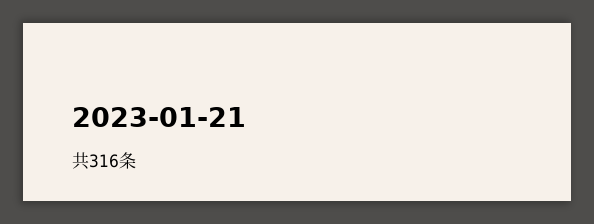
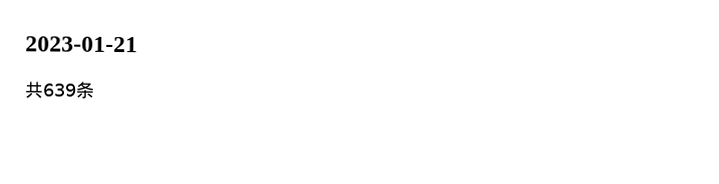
[89,154,119,168] 316 -> [42,83,77,97] 639

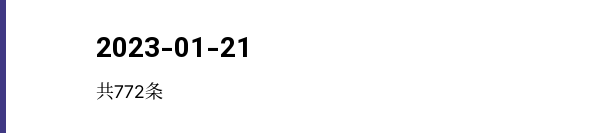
[42,83,77,97] 639 -> [114,85,145,98] 772

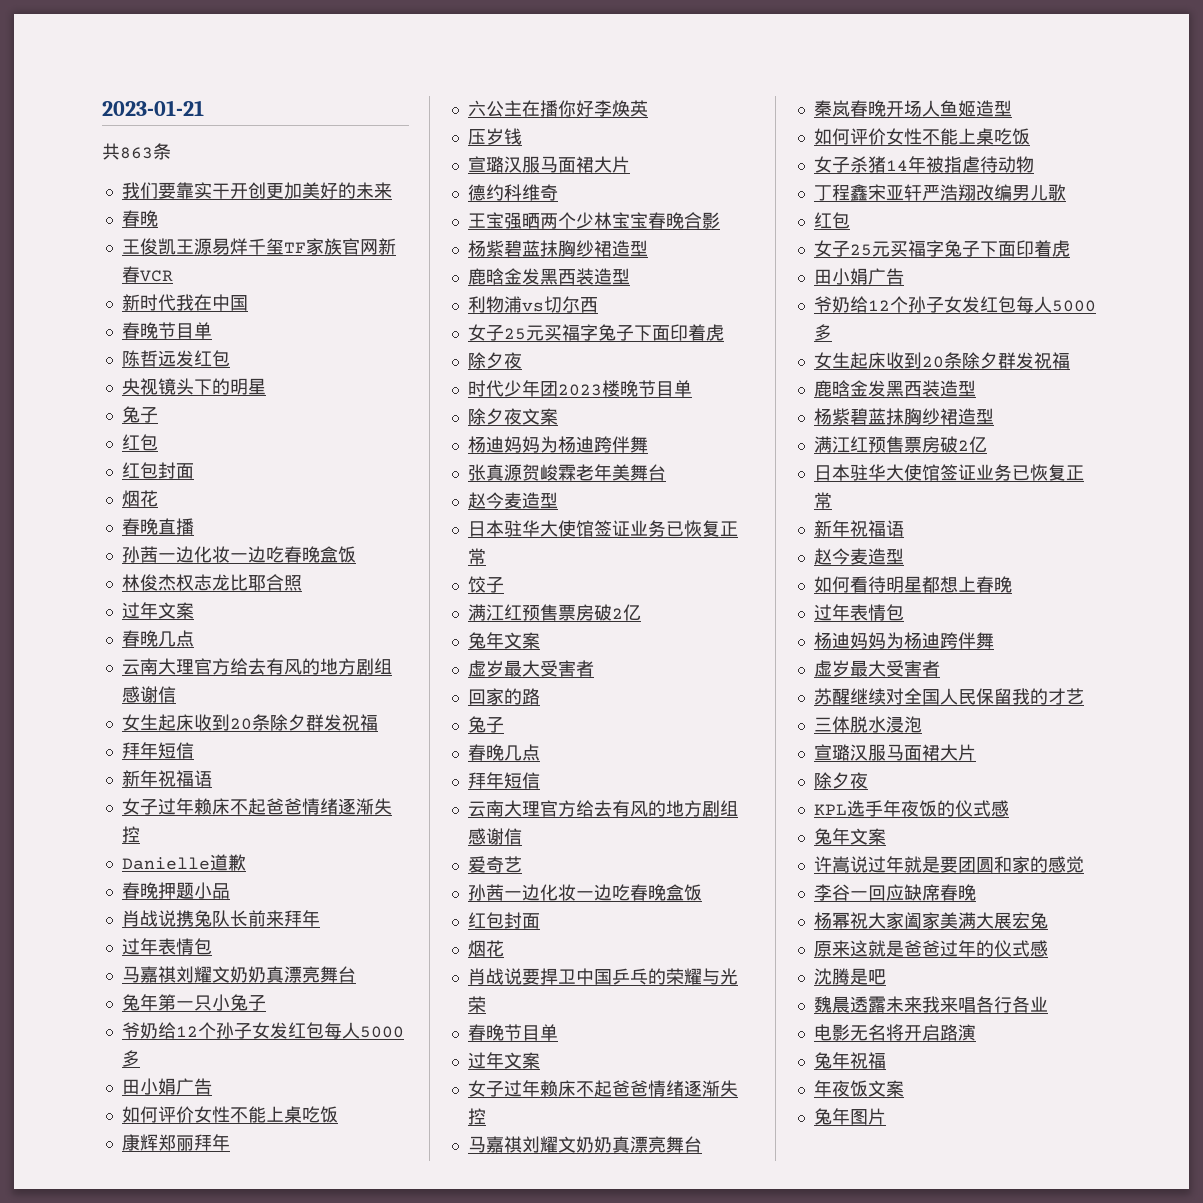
[114,82,163,100] 772条 -> [120,143,171,160] [121,182,392,199] [121,210,158,227] [121,238,396,255] [121,266,173,283] [121,294,248,311] [121,322,212,339] [121,350,230,367] [121,378,266,395] [121,406,158,423] [121,434,158,451] [121,462,194,479] [121,490,158,507] [121,518,194,535] [121,546,356,563] [121,574,302,591] [121,602,194,619] [121,630,194,647] [121,658,392,675] [121,686,176,703] [121,714,378,731] [121,742,194,759] [121,770,212,787] [121,798,392,815] [121,826,140,843] [121,854,246,871] [121,882,230,899] [121,910,320,927] [121,938,212,955] [121,966,356,983] [121,994,266,1011] [121,1022,404,1039] [121,1050,140,1067] [121,1078,212,1095] [121,1106,338,1123] [121,1134,230,1151] [467,100,648,117] [467,128,522,145] [467,156,630,173] [467,184,558,201] [467,212,720,229] [467,240,648,257] [467,268,630,285] [467,296,598,313] [467,324,724,341] [467,352,522,369] [467,380,692,397] [467,408,558,425] [467,436,648,453] [467,464,666,481] [467,492,558,509] [467,520,738,537] [467,548,486,565] [467,576,504,593] [467,604,641,621] [467,632,540,649] [467,660,594,677] [467,688,540,705] [467,716,504,733] [467,744,540,761] [467,772,540,789] [467,800,738,817] [467,828,522,845] [467,856,522,873] [467,884,702,901] [467,912,540,929] [467,940,504,957] [467,968,738,985] [467,996,486,1013] [467,1024,558,1041] [467,1052,540,1069] [467,1080,738,1097] [467,1108,486,1125] [467,1136,702,1153] [813,100,1012,117] [813,128,1030,145] [813,156,1034,173] [813,184,1066,201] [813,212,850,229] [813,240,1070,257] [813,268,904,285] [813,296,1096,313] [813,324,832,341] [813,352,1070,369] [813,380,976,397] [813,408,994,425] [813,436,987,453] [813,464,1084,481] [813,492,832,509] [813,520,904,537] [813,548,904,565] [813,576,1012,593] [813,604,904,621] [813,632,994,649] [813,660,940,677] [813,688,1084,705] [813,716,922,733] [813,744,976,761] [813,772,868,789] [813,800,1009,817] [813,828,886,845] [813,856,1084,873] [813,884,976,901] [813,912,1048,929] [813,940,1048,957] [813,968,886,985] [813,996,1048,1013] [813,1024,976,1041] [813,1052,886,1069] [813,1080,904,1097] [813,1108,886,1125] 863条 // 我们要靠实干开创更加美好的未来 // 春晚 // 王俊凯王源易烊千玺TF家族官网新春VCR // 新时代我在中国 // 春晚节目单 // 陈哲远发红包 // 央视镜头下的明星 // 兔子 // 红包 // 红包封面 // 烟花 // 春晚直播 // 孙茜一边化妆一边吃春晚盒饭 // 林俊杰权志龙比耶合照 // 过年文案 // 春晚几点 // 云南大理官方给去有风的地方剧组感谢信 // 女生起床收到20条除夕群发祝福 // 拜年短信 // 新年祝福语 // 女子过年赖床不起爸爸情绪逐渐失控 // Danielle道歉 // 春晚押题小品 // 肖战说携兔队长前来拜年 // 过年表情包 // 马嘉祺刘耀文奶奶真漂亮舞台 // 兔年第一只小兔子 // 爷奶给12个孙子女发红包每人5000多 // 田小娟广告 // 如何评价女性不能上桌吃饭 // 康辉郑丽拜年 // 六公主在播你好李焕英 // 压岁钱 // 宣璐汉服马面裙大片 // 德约科维奇 // 王宝强晒两个少林宝宝春晚合影 // 杨紫碧蓝抹胸纱裙造型 // 鹿晗金发黑西装造型 // 利物浦vs切尔西 // 女子25元买福字兔子下面印着虎 // 除夕夜 // 时代少年团2023楼晚节目单 // 除夕夜文案 // 杨迪妈妈为杨迪跨伴舞 // 张真源贺峻霖老年美舞台 // 赵今麦造型 // 日本驻华大使馆签证业务已恢复正常 // 饺子 // 满江红预售票房破2亿 // 兔年文案 // 虚岁最大受害者 // 回家的路 // 兔子 // 春晚几点 // 拜年短信 // 云南大理官方给去有风的地方剧组感谢信 // 爱奇艺 // 孙茜一边化妆一边吃春晚盒饭 // 红包封面 // 烟花 // 肖战说要捍卫中国乒乓的荣耀与光荣 // 春晚节目单 // 过年文案 // 女子过年赖床不起爸爸情绪逐渐失控 // 马嘉祺刘耀文奶奶真漂亮舞台 // 秦岚春晚开场人鱼姬造型 // 如何评价女性不能上桌吃饭 // 女子杀猪14年被指虐待动物 // 丁程鑫宋亚轩严浩翔改编男儿歌 // 红包 // 女子25元买福字兔子下面印着虎 // 田小娟广告 // 爷奶给12个孙子女发红包每人5000多 // 女生起床收到20条除夕群发祝福 // 鹿晗金发黑西装造型 // 杨紫碧蓝抹胸纱裙造型 // 满江红预售票房破2亿 // 日本驻华大使馆签证业务已恢复正常 // 新年祝福语 // 赵今麦造型 // 如何看待明星都想上春晚 // 过年表情包 // 杨迪妈妈为杨迪跨伴舞 // 虚岁最大受害者 // 苏醒继续对全国人民保留我的才艺 // 三体脱水浸泡 // 宣璐汉服马面裙大片 // 除夕夜 // KPL选手年夜饭的仪式感 // 兔年文案 // 许嵩说过年就是要团圆和家的感觉 // 李谷一回应缺席春晚 // 杨幂祝大家阖家美满大展宏兔 // 原来这就是爸爸过年的仪式感 // 沈腾是吧 // 魏晨透露未来我来唱各行各业 // 电影无名将开启路演 // 兔年祝福 // 年夜饭文案 // 兔年图片

